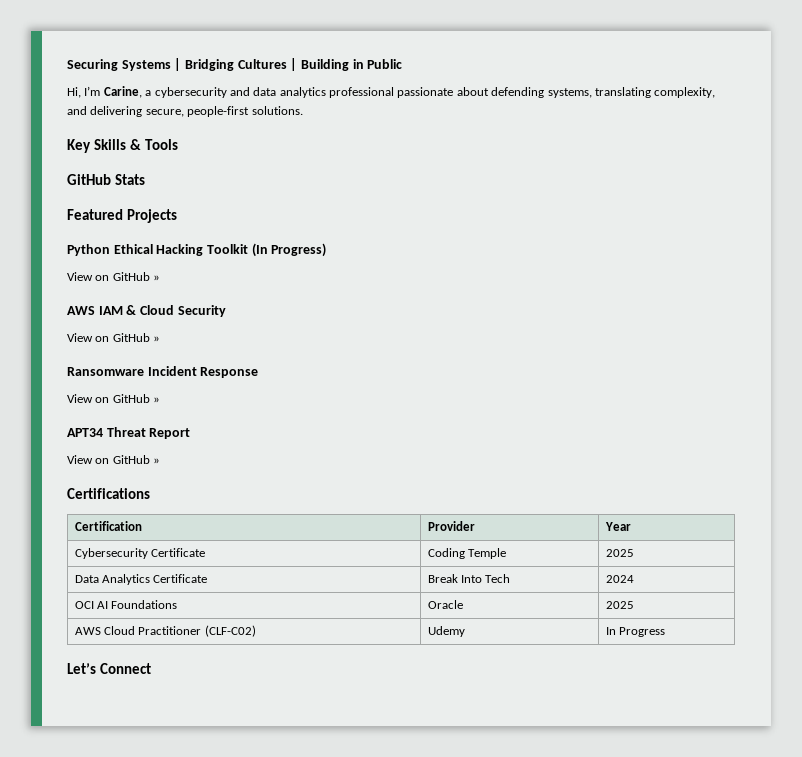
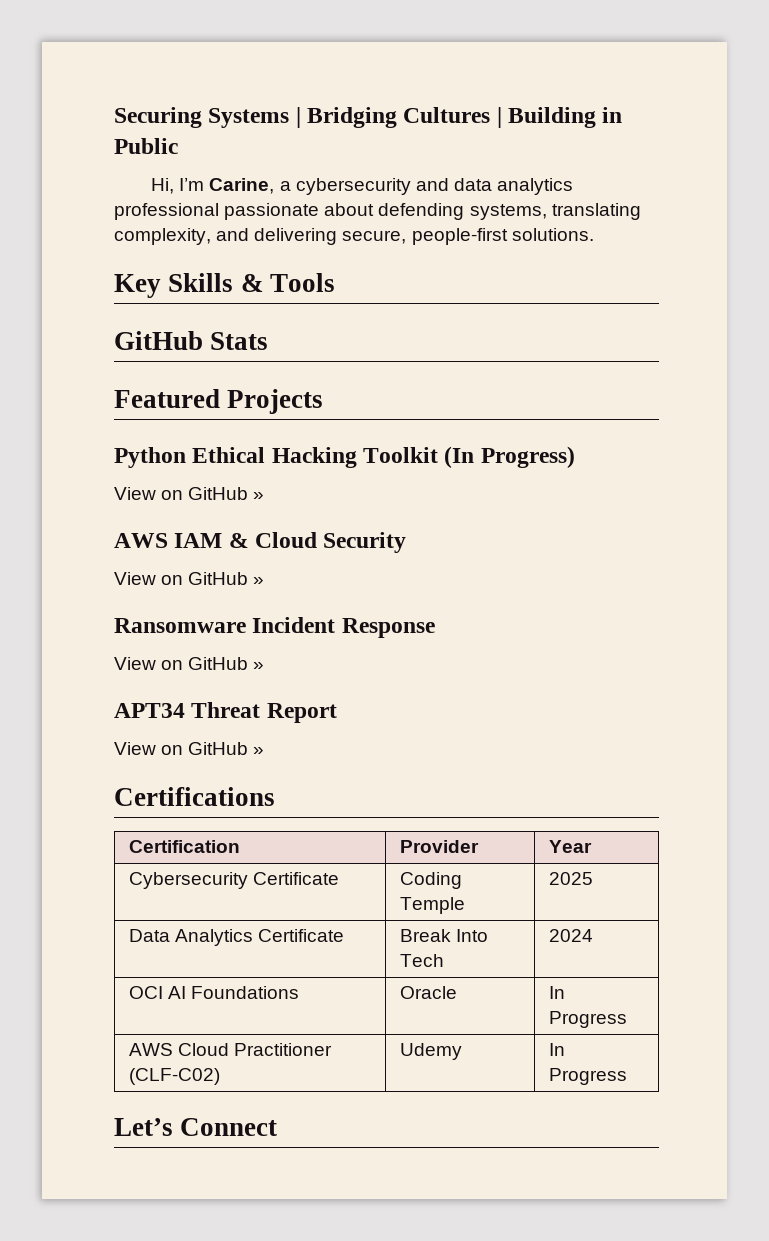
[605,601,634,609] 2025 -> [548,986,565,999] [548,1011,627,1028] In Progress

